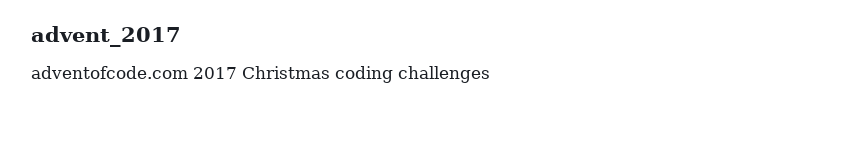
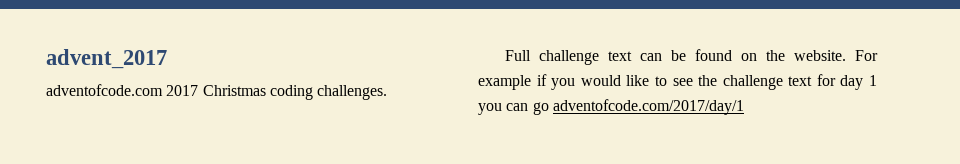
[398,66,490,83] challenges -> [317,85,388,100] [504,49,878,65] [478,74,877,90] [478,99,744,115] challenges. // Full challenge text can be found on the website. For example if you would like to see the challenge text for day 1 you can go adventofcode.com/2017/day/1

